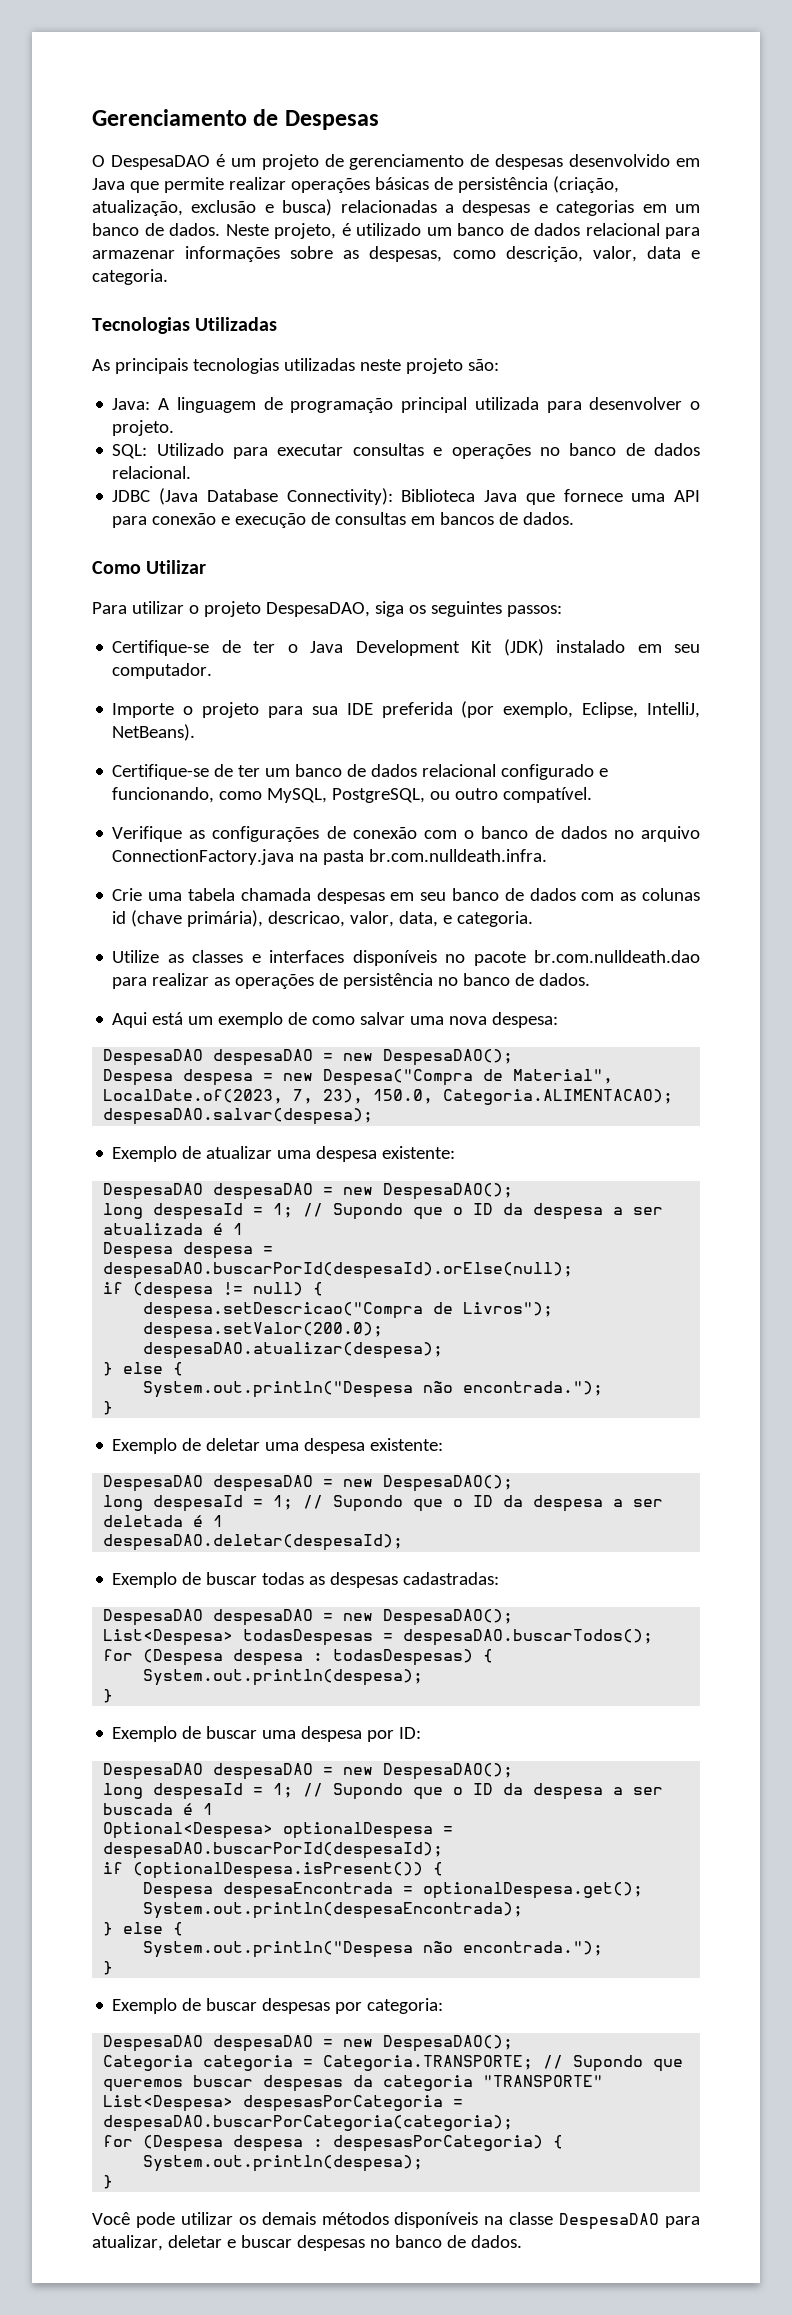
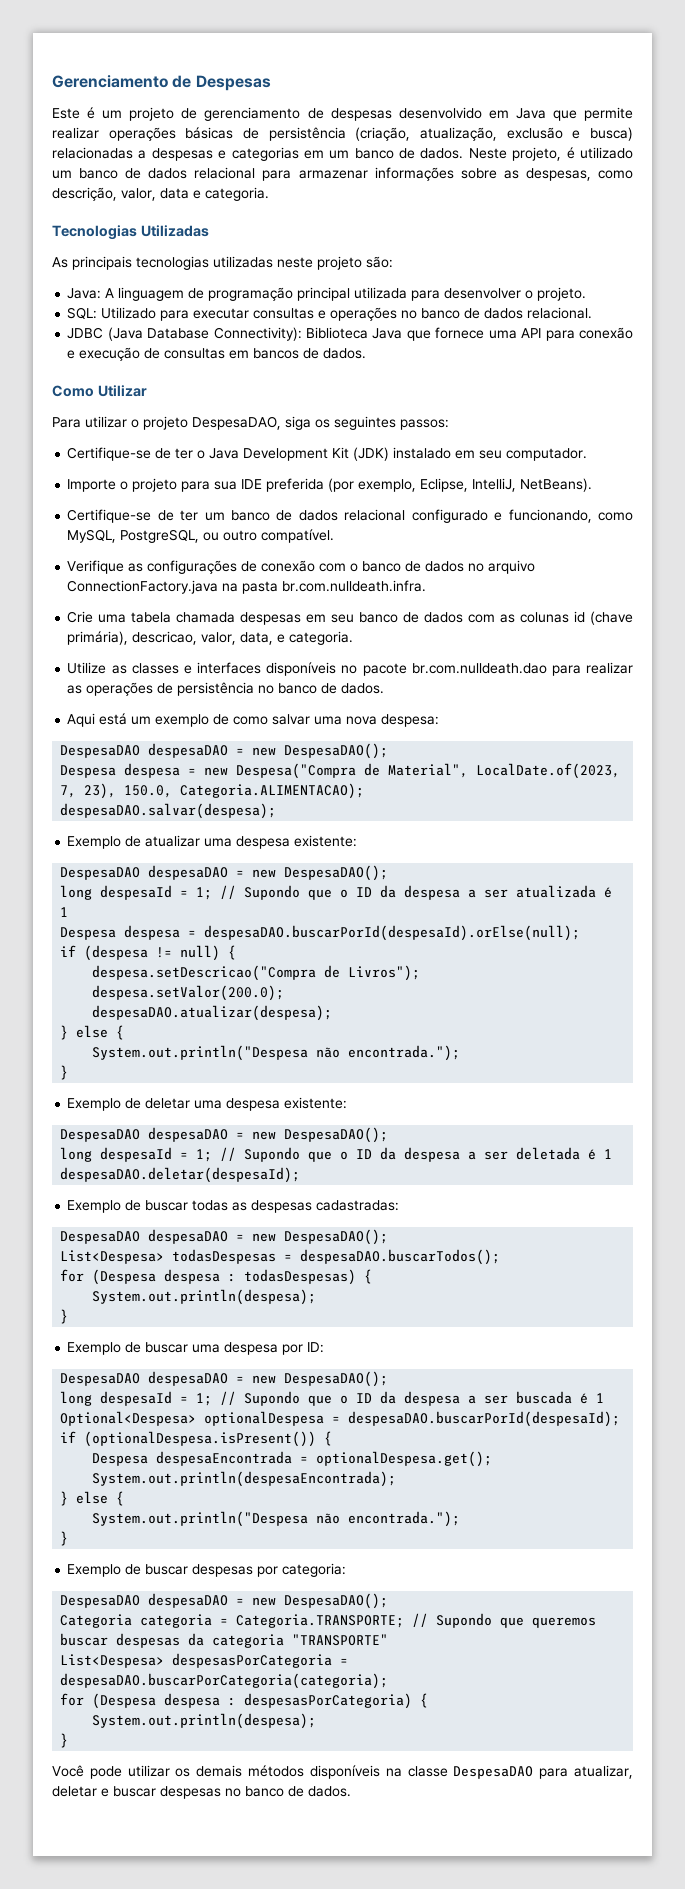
[92,155,210,170] O DespesaDAO -> [52,108,80,119] Este

